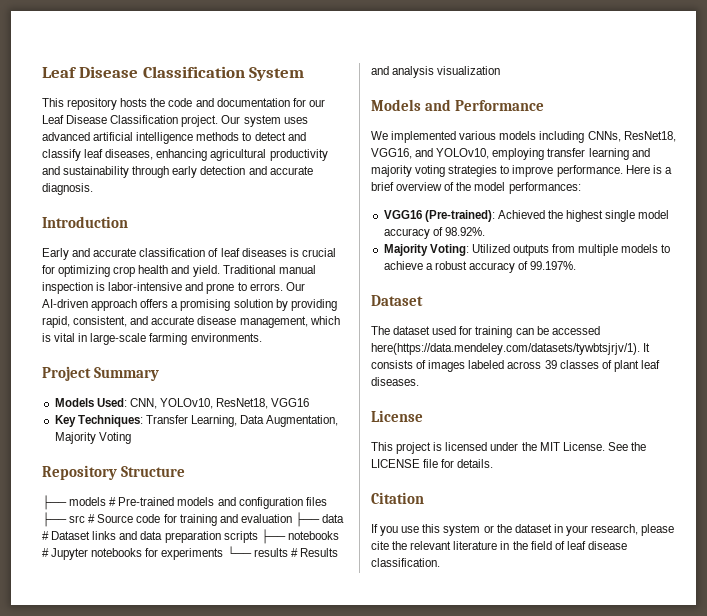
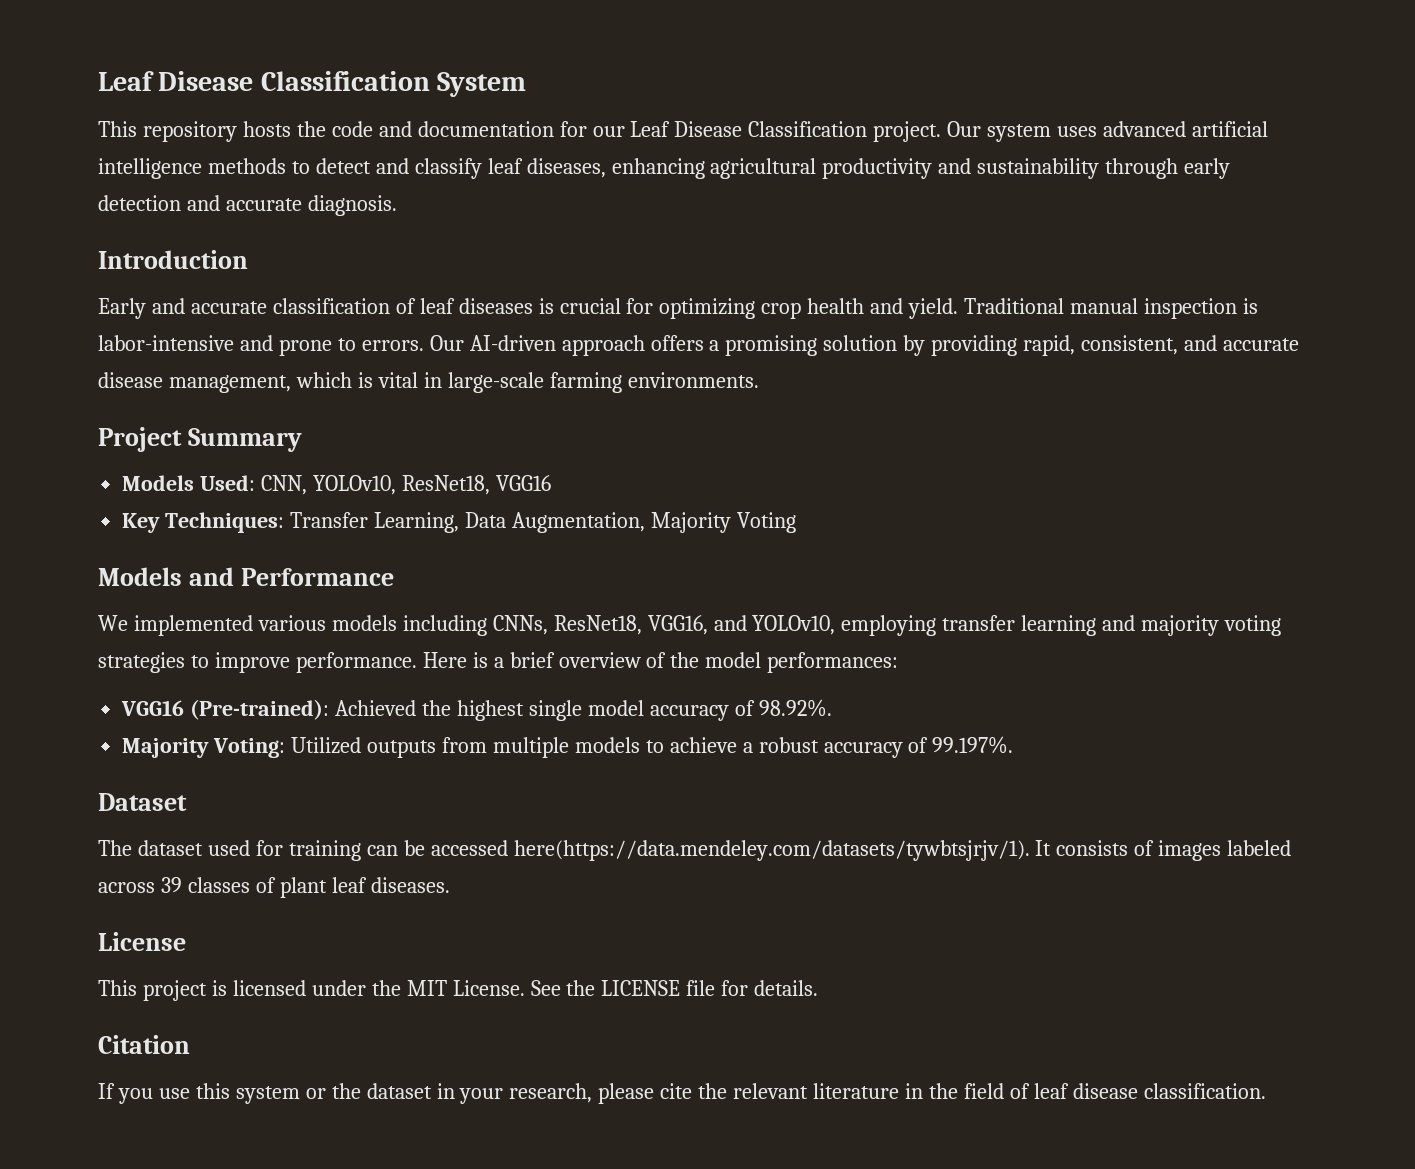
[42,465,185,480] [42,495,327,510] [42,512,345,527] [42,529,339,544] [42,546,338,560] [371,66,501,78] // Repository Structure // ├── models # Pre-trained models and configuration files ├── src # Source code for training and evaluation ├── data # Dataset links and data preparation scripts ├── notebooks # Jupyter notebooks for experiments └── results # Results and analysis visualization -> (796, 522) none

